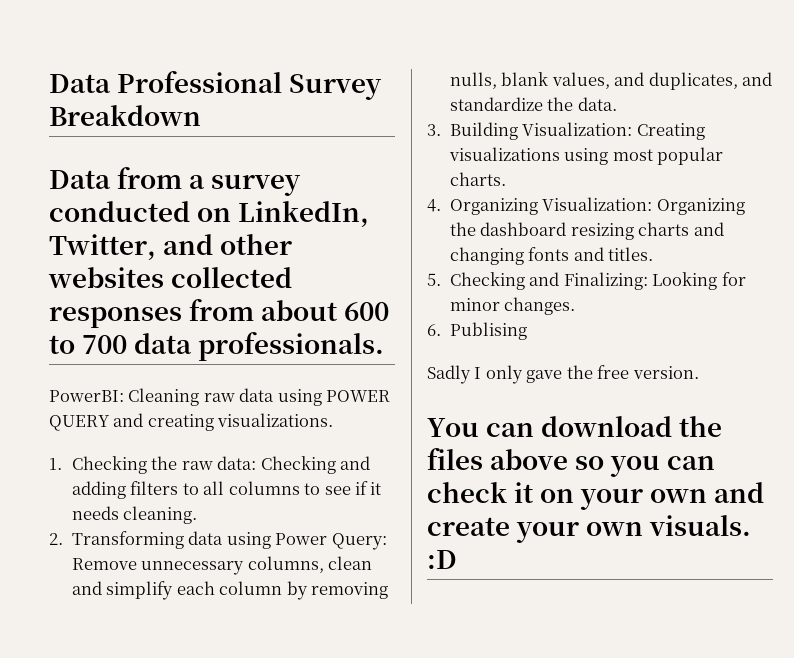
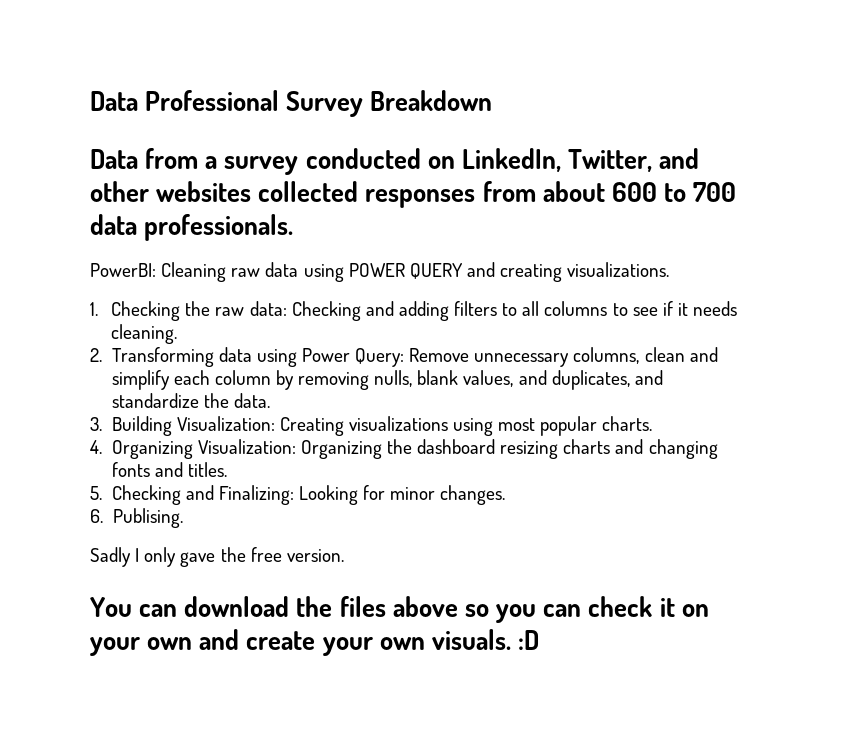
[449,322,527,340] Publising -> [112,508,183,528] Publising.

